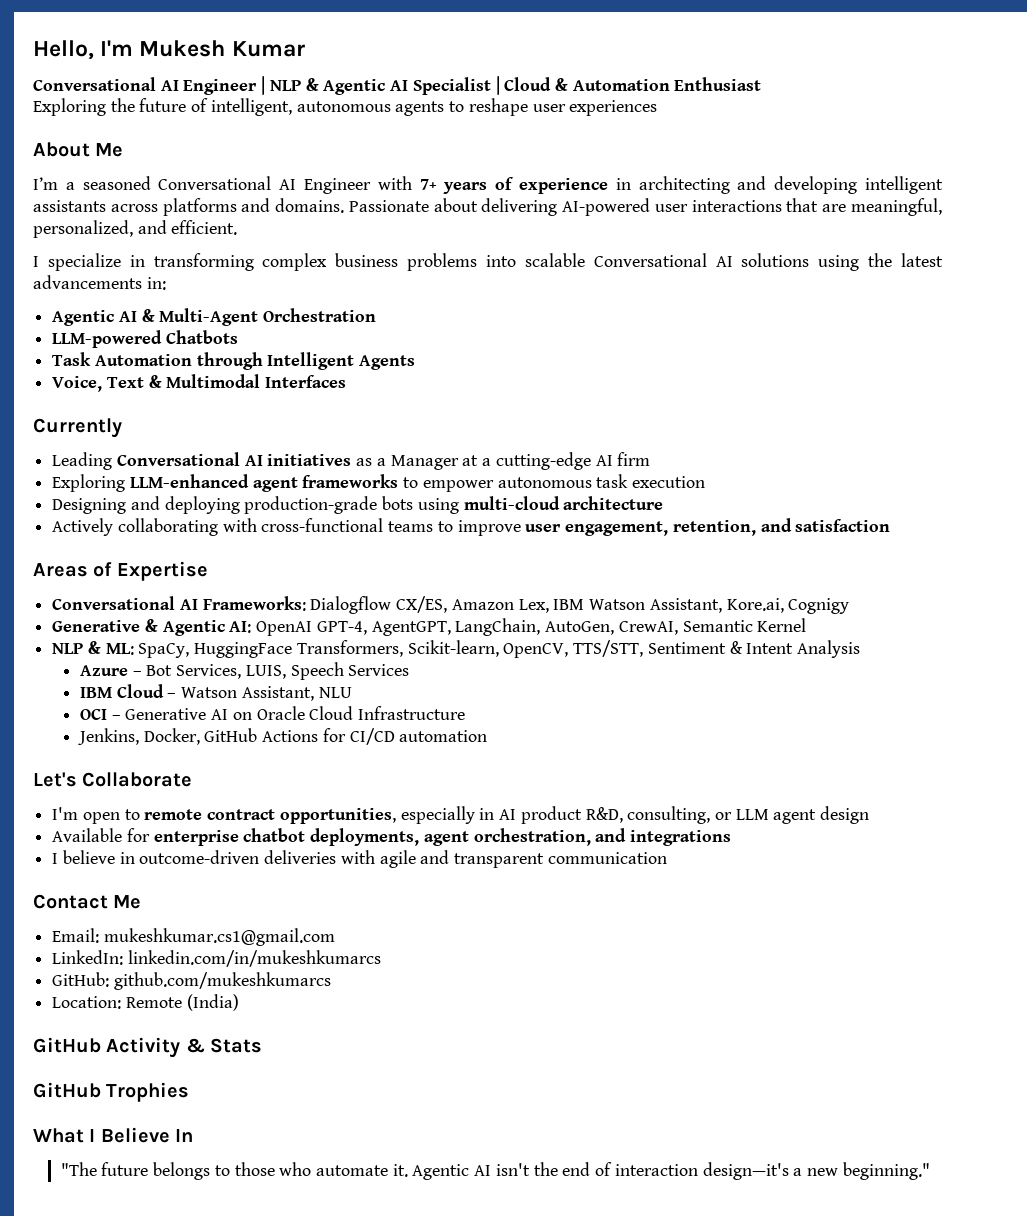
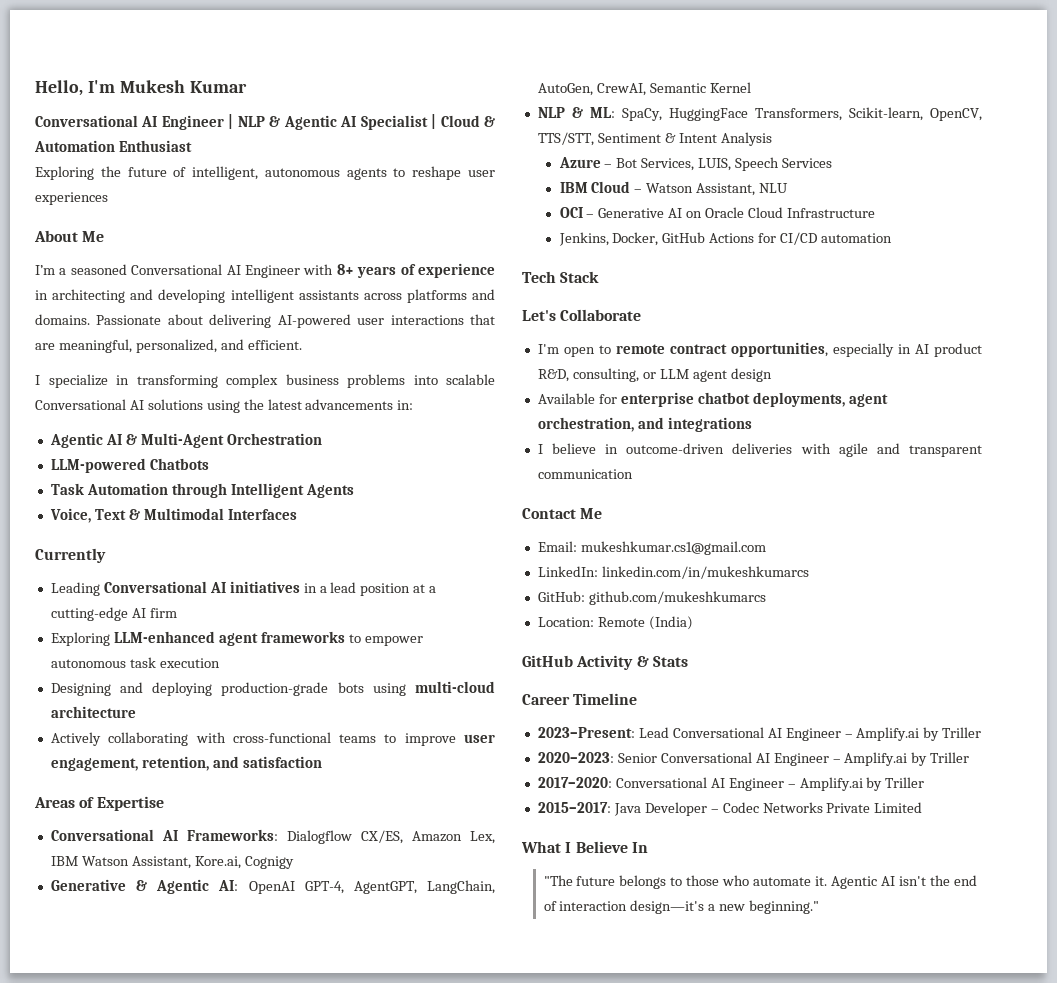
[419,179,437,190] 7+ -> [336,264,354,275] 8+
[356,455,459,470] as a Manager -> [303,582,411,596] in a lead position
(488, 736) none -> [522,271,600,283] // Tech Stack
[33,1082,190,1102] GitHub Trophies -> [522,693,638,705] [537,727,982,741] [537,752,970,766] [537,777,925,791] [537,802,923,816] Career Timeline // 2023–Present: Lead Conversational AI Engineer – Amplify.ai by Triller // 2020–2023: Senior Conversational AI Engineer – Amplify.ai by Triller // 2017–2020: Conversational AI Engineer – Amplify.ai by Triller // 2015–2017: Java Developer – Codec Networks Private Limited

